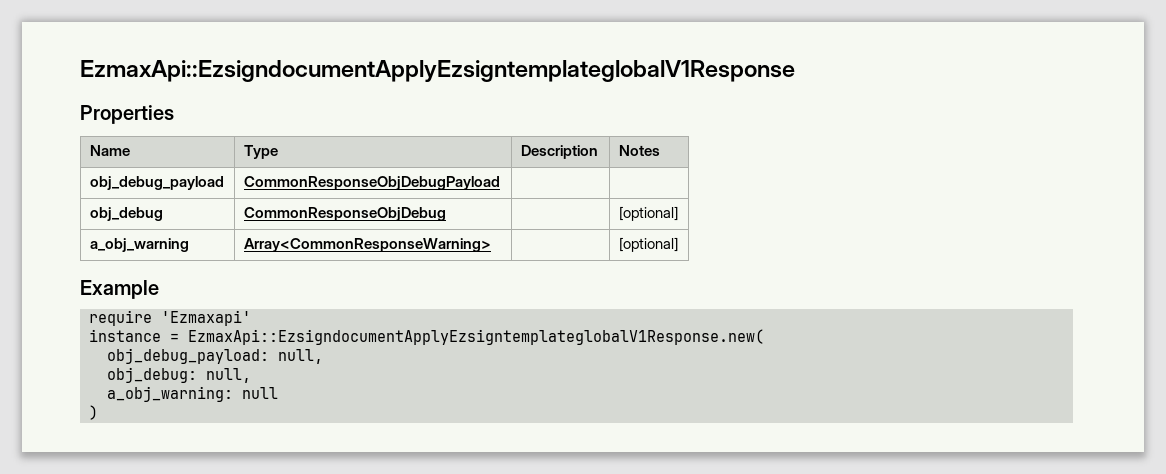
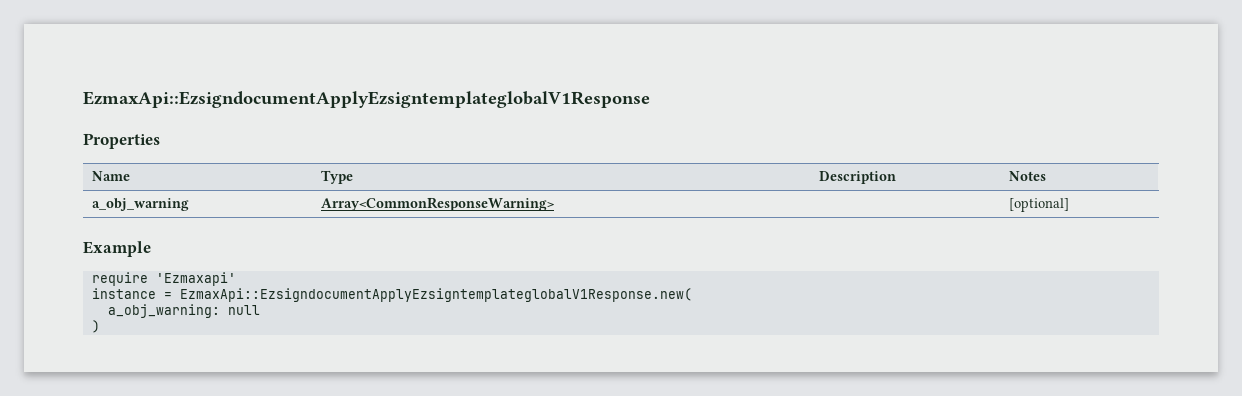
[89,176,224,190] [243,176,500,190] [89,207,163,221] [243,207,446,221] [618,206,678,221] // obj_debug_payload | CommonResponseObjDebugPayload | | // obj_debug | CommonResponseObjDebug | | [optional] -> (1047, 176) none
[107,348,323,364] [107,367,251,383] // obj_debug_payload: null, // obj_debug: null, -> (692, 295) none

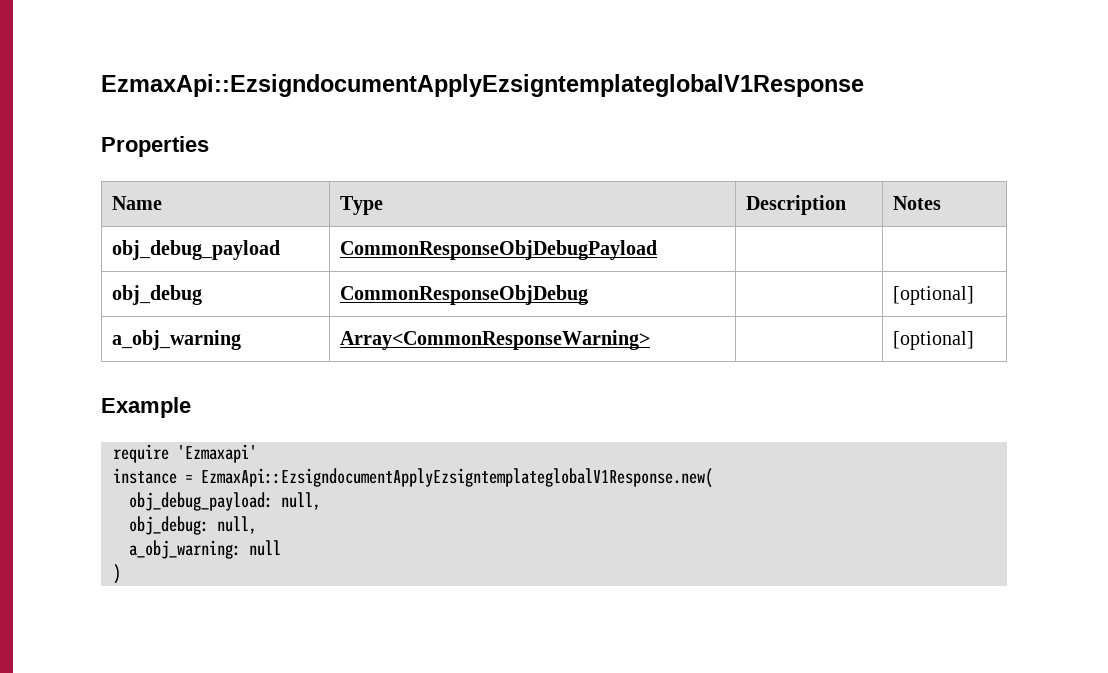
(1047, 176) none -> [111,240,280,260] [339,240,657,260] [111,285,202,305] [339,285,588,305] [892,286,974,305] // obj_debug_payload | CommonResponseObjDebugPayload | | // obj_debug | CommonResponseObjDebug | | [optional]
(692, 295) none -> [129,492,321,511] [129,516,257,535] // obj_debug_payload: null, // obj_debug: null,

